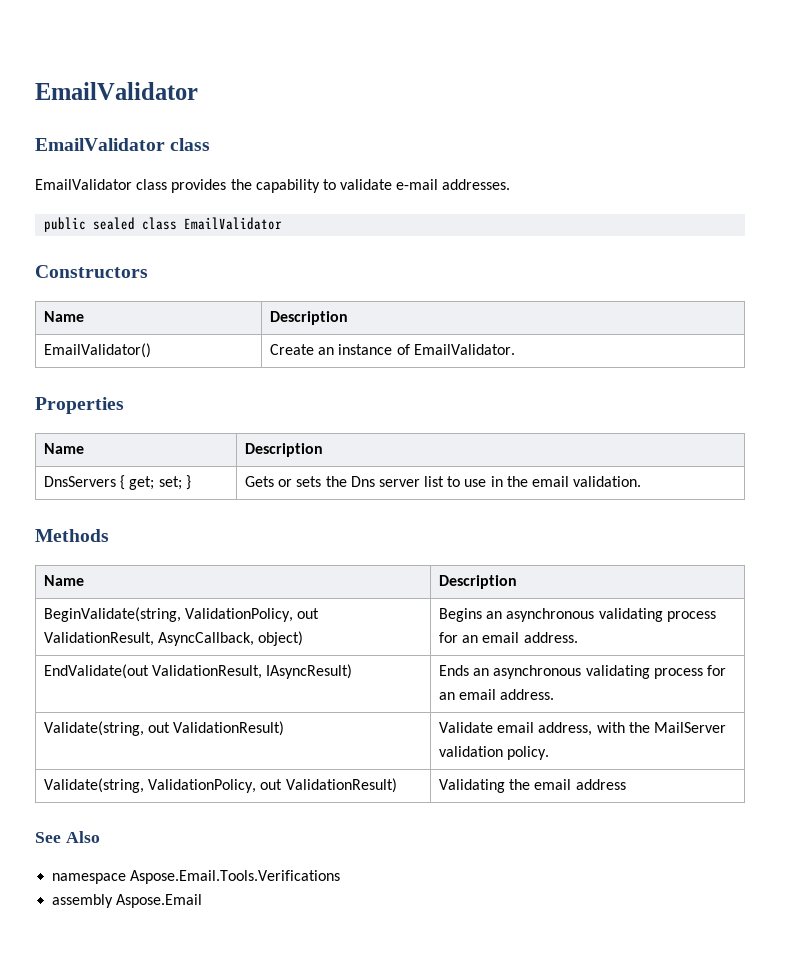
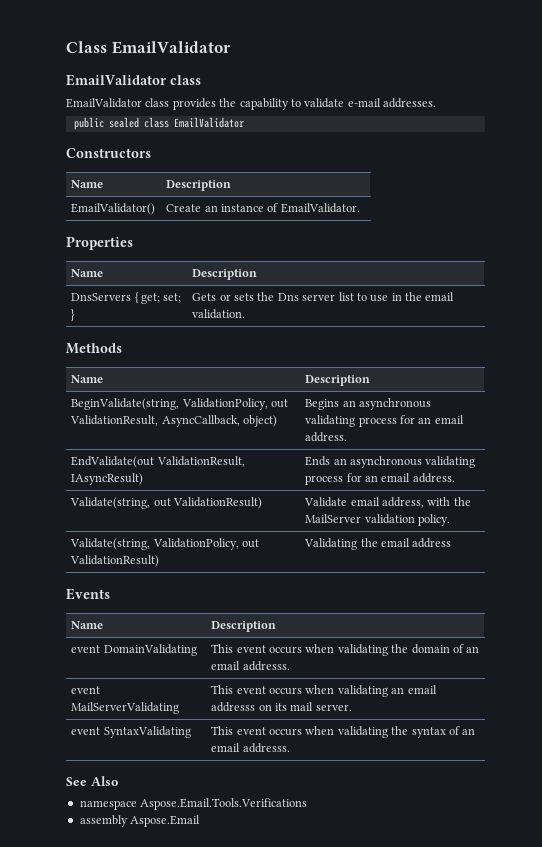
(35, 91) none -> [66,41,107,53] Class
(626, 784) none -> [66,588,110,600] [71,621,104,629] [211,621,277,632] [71,644,197,656] [211,644,480,656] [211,661,290,671] [71,686,101,694] [71,702,180,714] [211,685,437,697] [211,702,352,712] [71,726,191,738] [211,726,476,738] [211,743,290,753] // Events // Name | Description // event DomainValidating | This event occurs when validating the domain of an email addresss. // event MailServerValidating | This event occurs when validating an email addresss on its mail server. // event SyntaxValidating | This event occurs when validating the syntax of an email addresss.

